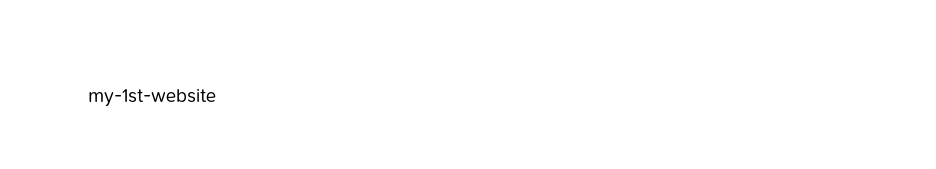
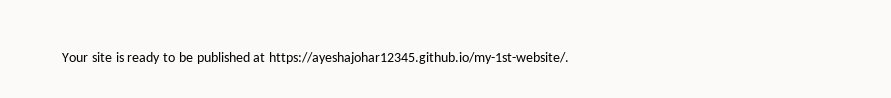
[88,89,216,107] my-1st-website -> [62,52,570,64] Your site is ready to be published at https://ayeshajohar12345.github.io/my-1st-website/.

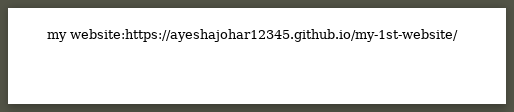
[62,52,570,64] Your site is ready to be published at https://ayeshajohar12345.github.io/my-1st-website/. -> [47,29,458,42] my website:https://ayeshajohar12345.github.io/my-1st-website/

